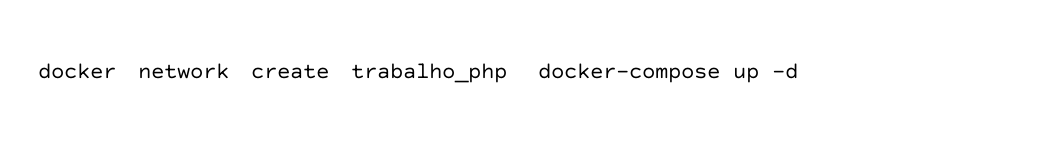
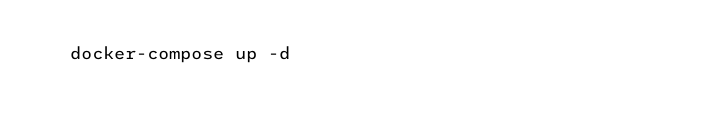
[38,63,507,83] docker network create trabalho_php -> (70, 54) none

